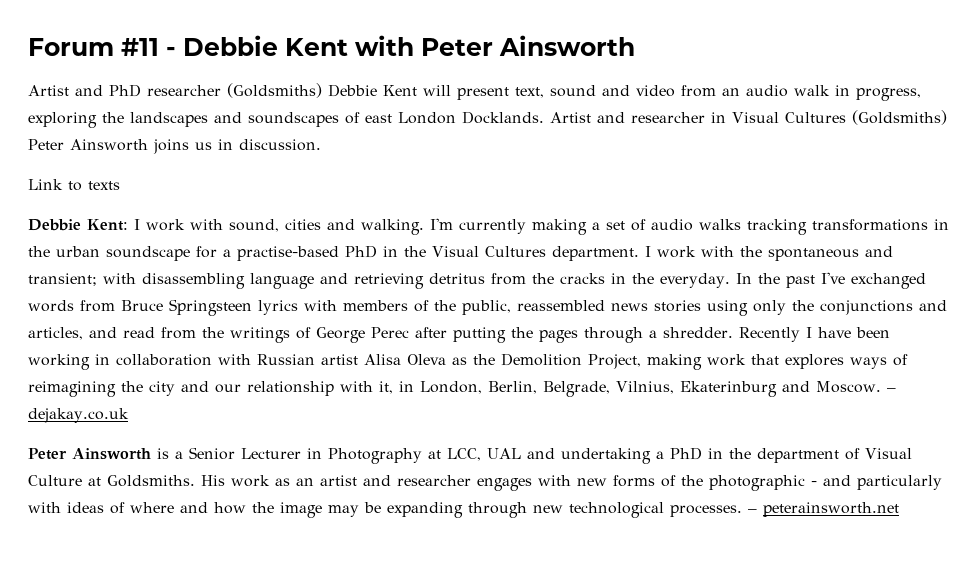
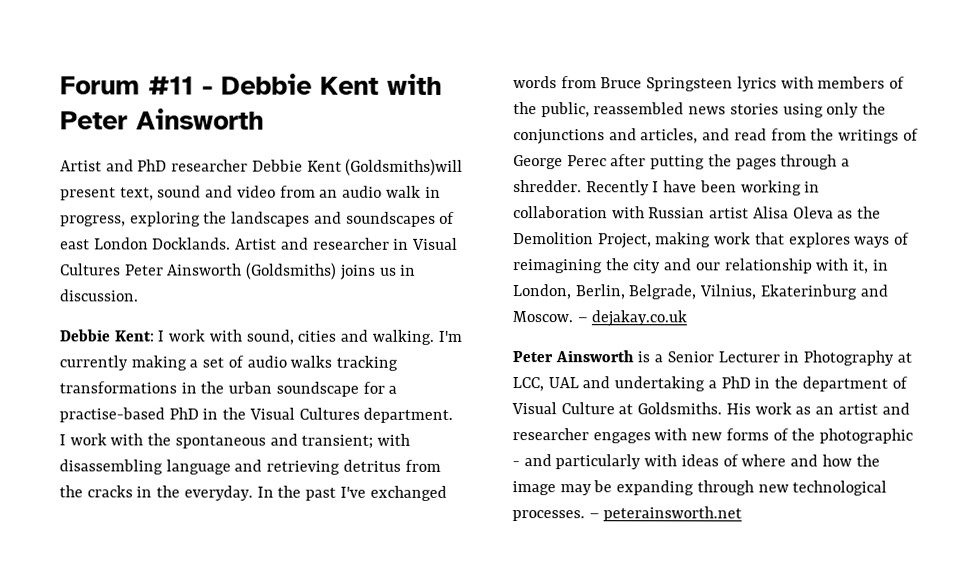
[227,83,451,98] (Goldsmiths) Debbie Kent will -> [251,158,464,176] Debbie Kent (Goldsmiths)will
[851,110,947,125] [28,139,148,151] (Goldsmiths) Peter Ainsworth -> [124,262,338,280] Peter Ainsworth (Goldsmiths)
[28,179,120,191] // Link to texts -> (138, 295) none

